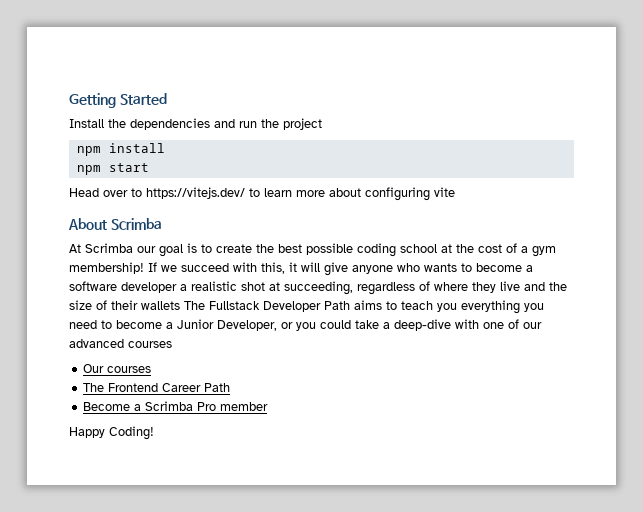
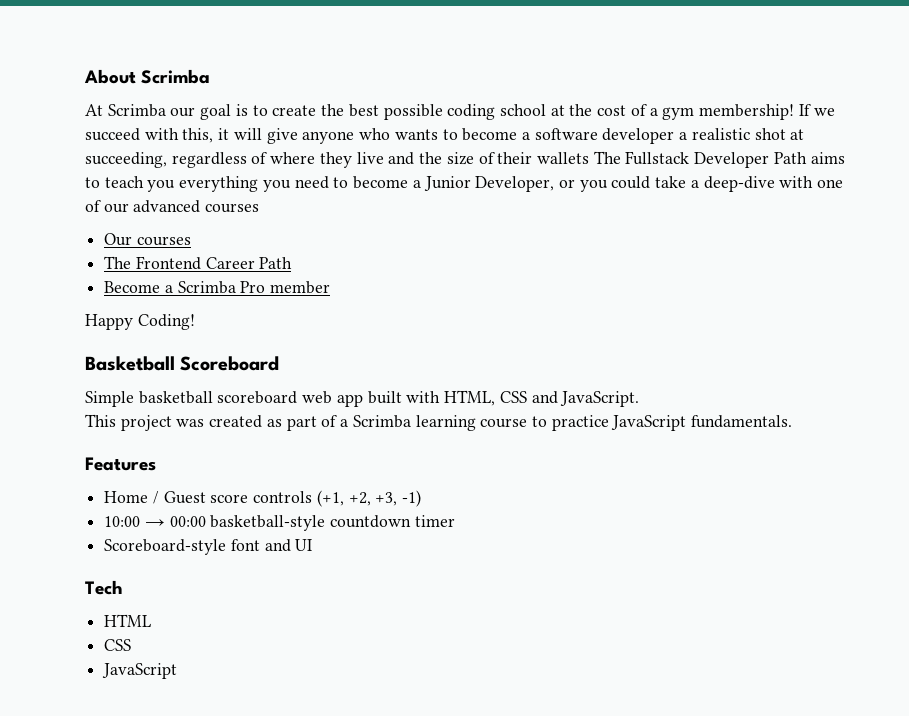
[69,93,167,108] [69,118,322,130] [76,143,165,156] [76,163,149,175] [69,187,455,201] Getting Started // Install the dependencies and run the project // npm install // npm start // Head over to https://vitejs.dev/ to learn more about configuring vite // -> (84, 76) none
(154, 433) none -> [85,356,280,371] [85,390,640,407] [85,414,793,431] [85,457,156,471] [104,490,422,507] [104,515,455,531] [104,539,313,555] [85,580,123,595] [104,614,152,627] [104,639,132,651] [102,663,178,679] // Basketball Scoreboard // Simple basketball scoreboard web app built with HTML, CSS and JavaScript. // This project was created as part of a Scrimba learning course to practice JavaScript fundamentals. // Features // Home / Guest score controls (+1, +2, +3, -1) // 10:00 → 00:00 basketball-style countdown timer // Scoreboard-style font and UI // Tech // HTML // CSS // JavaScript

